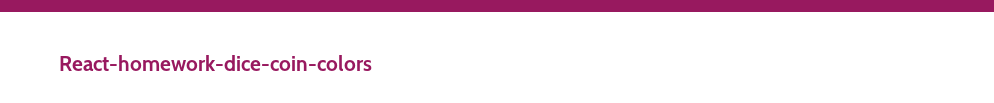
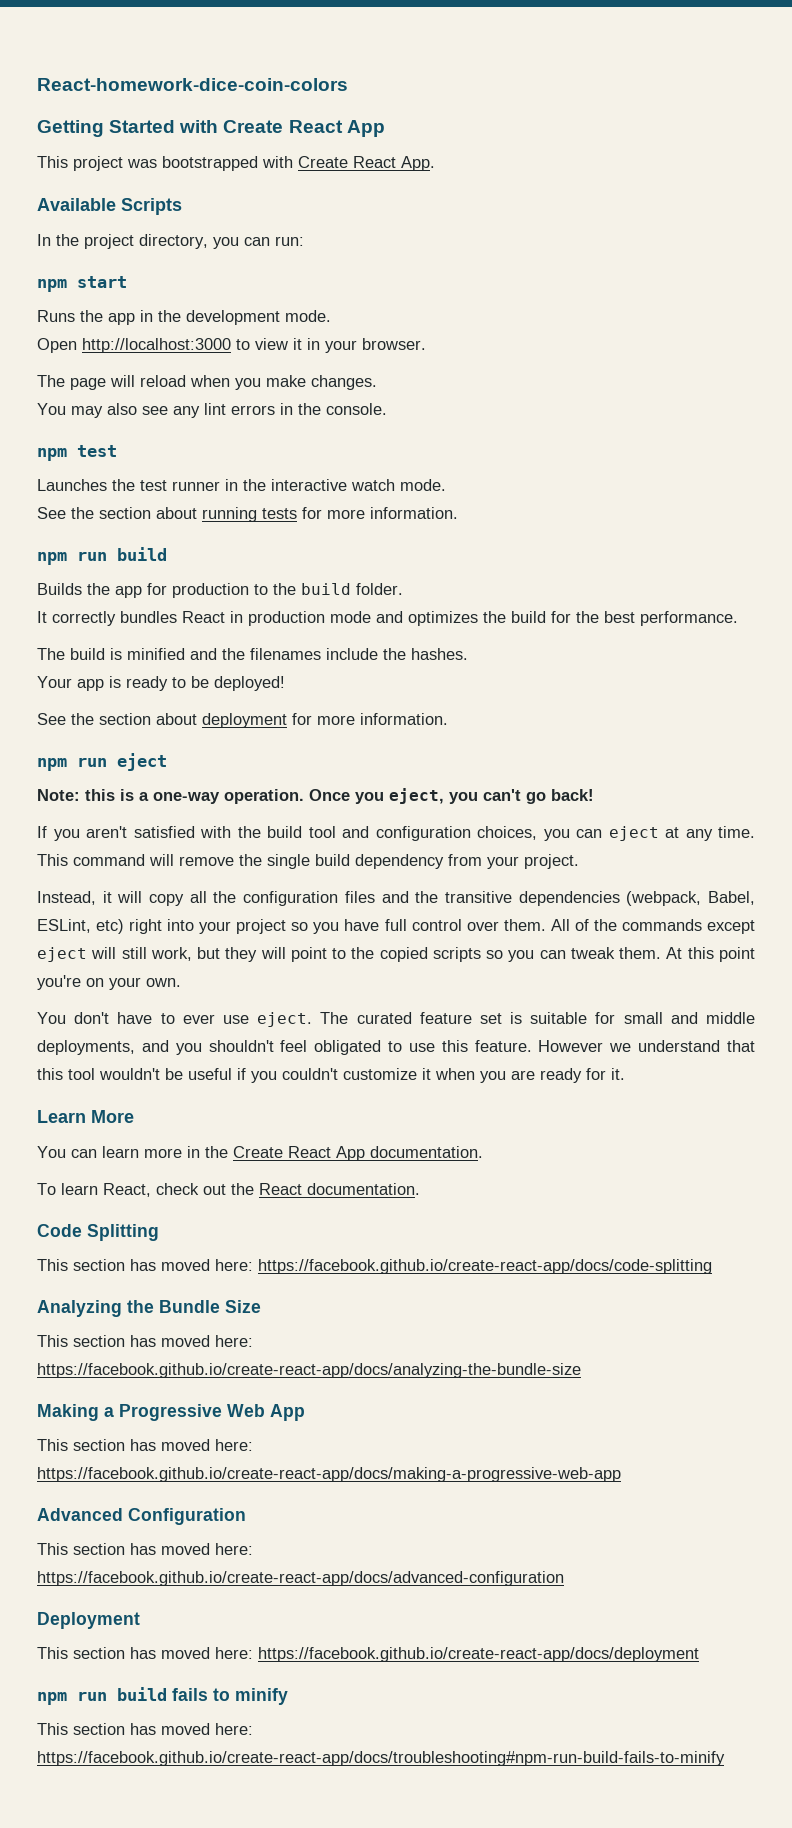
(372, 63) none -> [37,120,385,137] [37,156,435,171] [37,198,182,215] [37,234,304,249] [37,276,127,292] [37,310,331,325] [37,338,426,353] [37,375,377,390] [37,403,387,418] [37,445,117,461] [37,479,446,491] [37,507,458,522] [37,547,167,565] [37,583,403,598] [37,611,738,626] [37,648,468,660] [37,676,285,691] [37,713,448,728] [37,753,167,771] [37,788,594,804] [37,826,755,841] [37,854,579,869] [37,891,755,906] [37,919,755,934] [37,947,755,962] [37,975,181,990] [37,1012,755,1027] [37,1040,755,1055] [37,1068,625,1083] [37,1110,134,1123] [37,1146,483,1161] [37,1183,420,1197] [37,1224,159,1241] [37,1259,712,1274] [37,1300,261,1317] [37,1335,253,1347] [37,1363,581,1378] [37,1404,305,1421] [37,1439,253,1451] [37,1467,621,1482] [37,1508,246,1525] [37,1543,253,1555] [37,1571,564,1586] [37,1612,140,1629] [37,1647,699,1662] [37,1687,288,1705] [37,1723,253,1735] [37,1751,725,1766] // Getting Started with Create React App // This project was bootstrapped with Create React App. // Available Scripts // In the project directory, you can run: // npm start // Runs the app in the development mode. // Open http://localhost:3000 to view it in your browser. // The page will reload when you make changes. // You may also see any lint errors in the console. // npm test // Launches the test runner in the interactive watch mode. // See the section about running tests for more information. // npm run build // Builds the app for production to the build folder. // It correctly bundles React in production mode and optimizes the build for the best performance. // The build is minified and the filenames include the hashes. // Your app is ready to be deployed! // See the section about deployment for more information. // npm run eject // Note: this is a one-way operation. Once you eject, you can't go back! // If you aren't satisfied with the build tool and configuration choices, you can eject at any time. This command will remove the single build dependency from your project. // Instead, it will copy all the configuration files and the transitive dependencies (webpack, Babel, ESLint, etc) right into your project so you have full control over them. All of the commands except eject will still work, but they will point to the copied scripts so you can tweak them. At this point you're on your own. // You don't have to ever use eject. The curated feature set is suitable for small and middle deployments, and you shouldn't feel obligated to use this feature. However we understand that this tool wouldn't be useful if you couldn't customize it when you are ready for it. // Learn More // You can learn more in the Create React App documentation. // To learn React, check out the React documentation. // Code Splitting // This section has moved here: https://facebook.github.io/create-react-app/docs/code-splitting // Analyzing the Bundle Size // This section has moved here: https://facebook.github.io/create-react-app/docs/analyzing-the-bundle-size // Making a Progressive Web App // This section has moved here: https://facebook.github.io/create-react-app/docs/making-a-progressive-web-app // Advanced Configuration // This section has moved here: https://facebook.github.io/create-react-app/docs/advanced-configuration // Deployment // This section has moved here: https://facebook.github.io/create-react-app/docs/deployment // npm run build fails to minify // This section has moved here: https://facebook.github.io/create-react-app/docs/troubleshooting#npm-run-build-fails-to-minify

